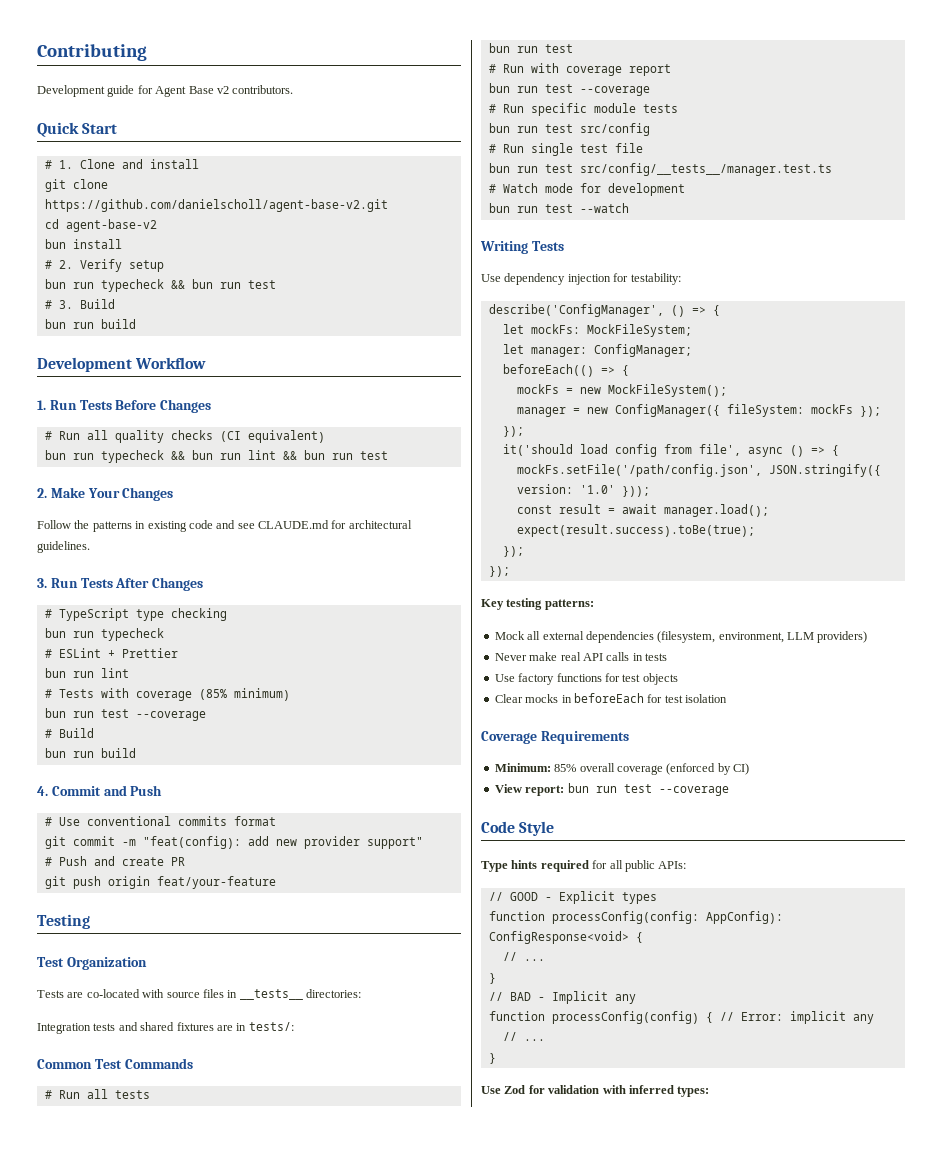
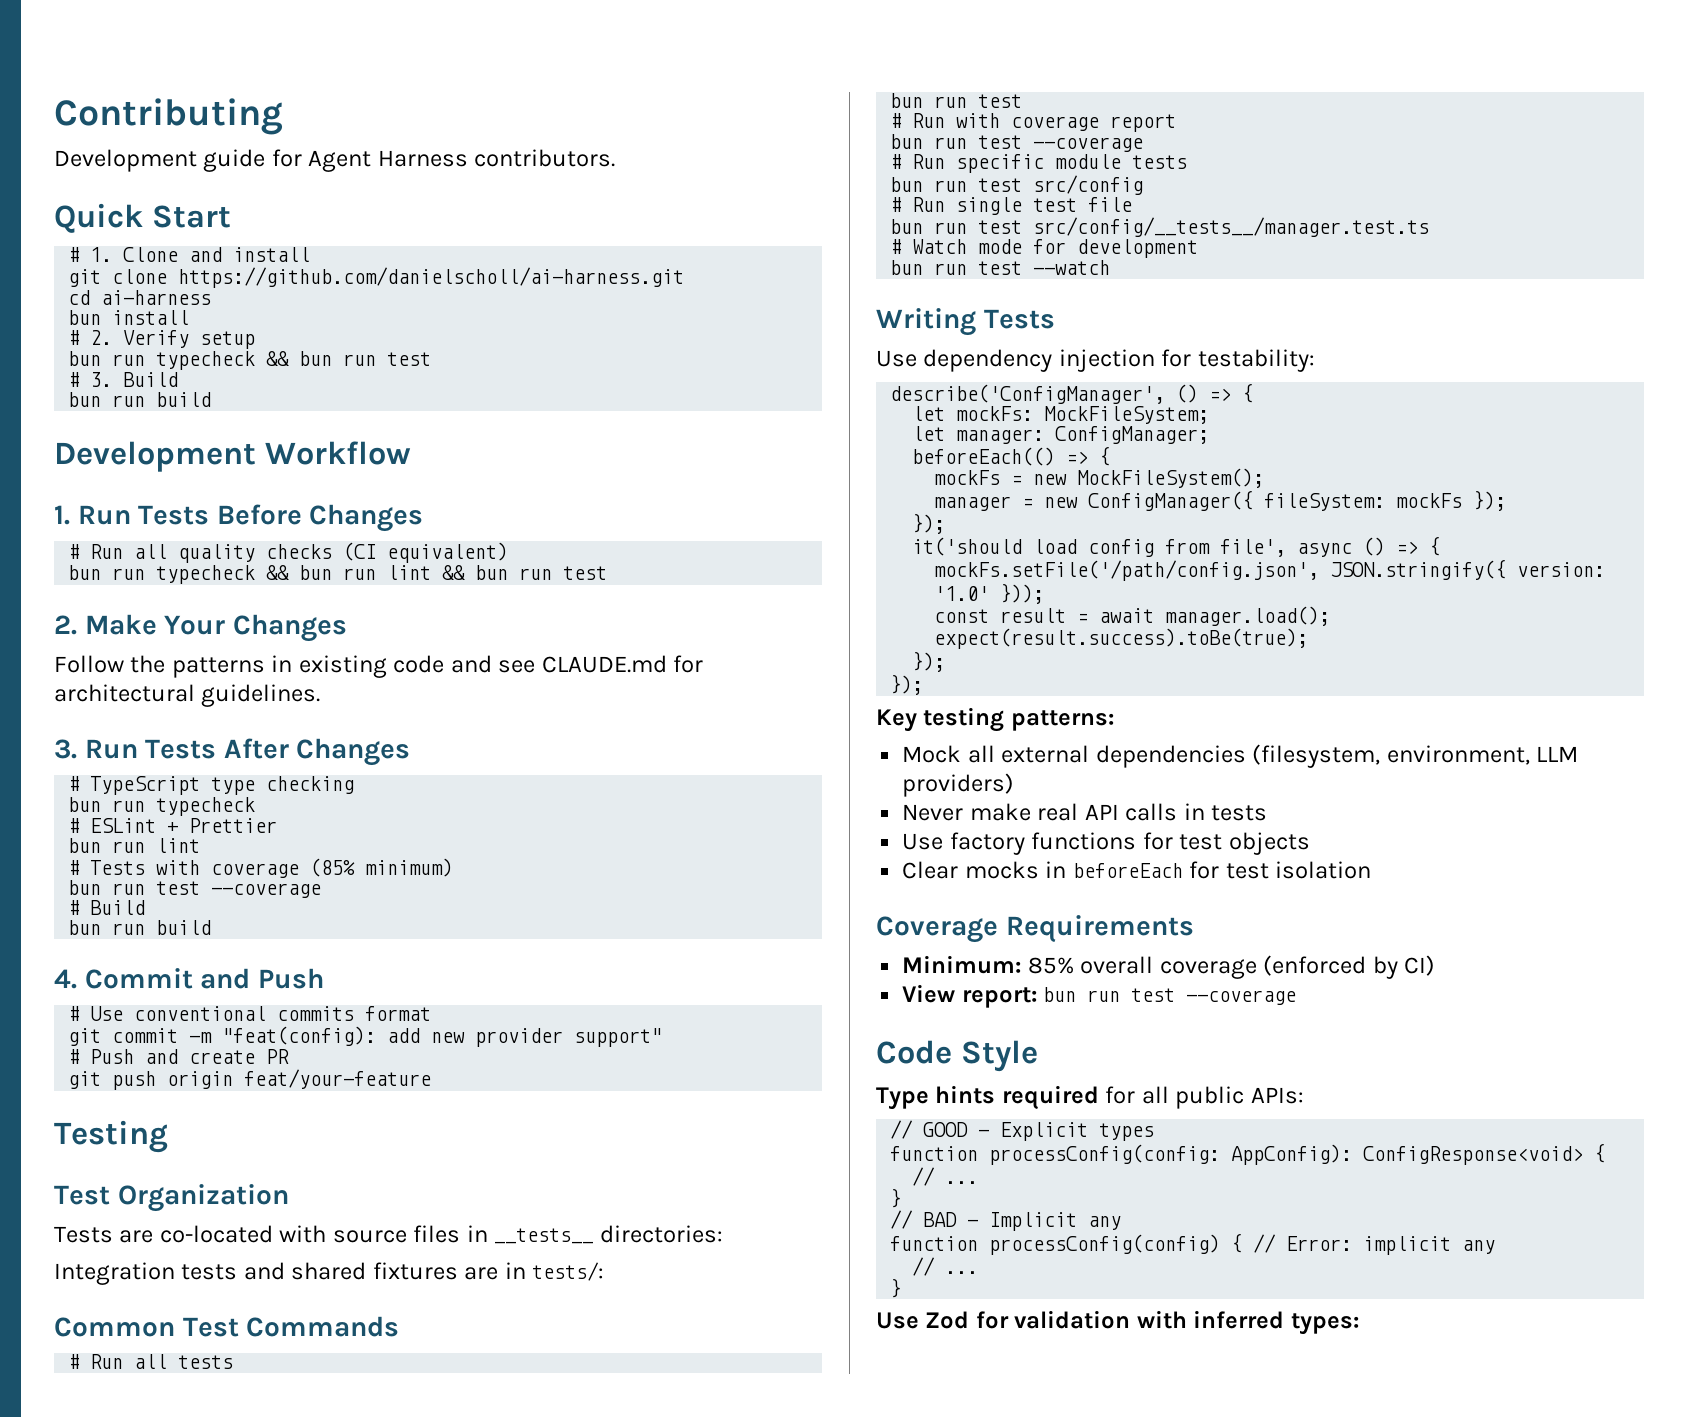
[188,86,229,94] Base v2 -> [377,150,468,167] Harness
[44,199,388,212] https://github.com/danielscholl/agent-base-v2.git -> [178,267,685,288] https://github.com/danielscholl/ai-harness.git
[65,219,157,232] agent-base-v2 -> [101,290,212,305] ai-harness

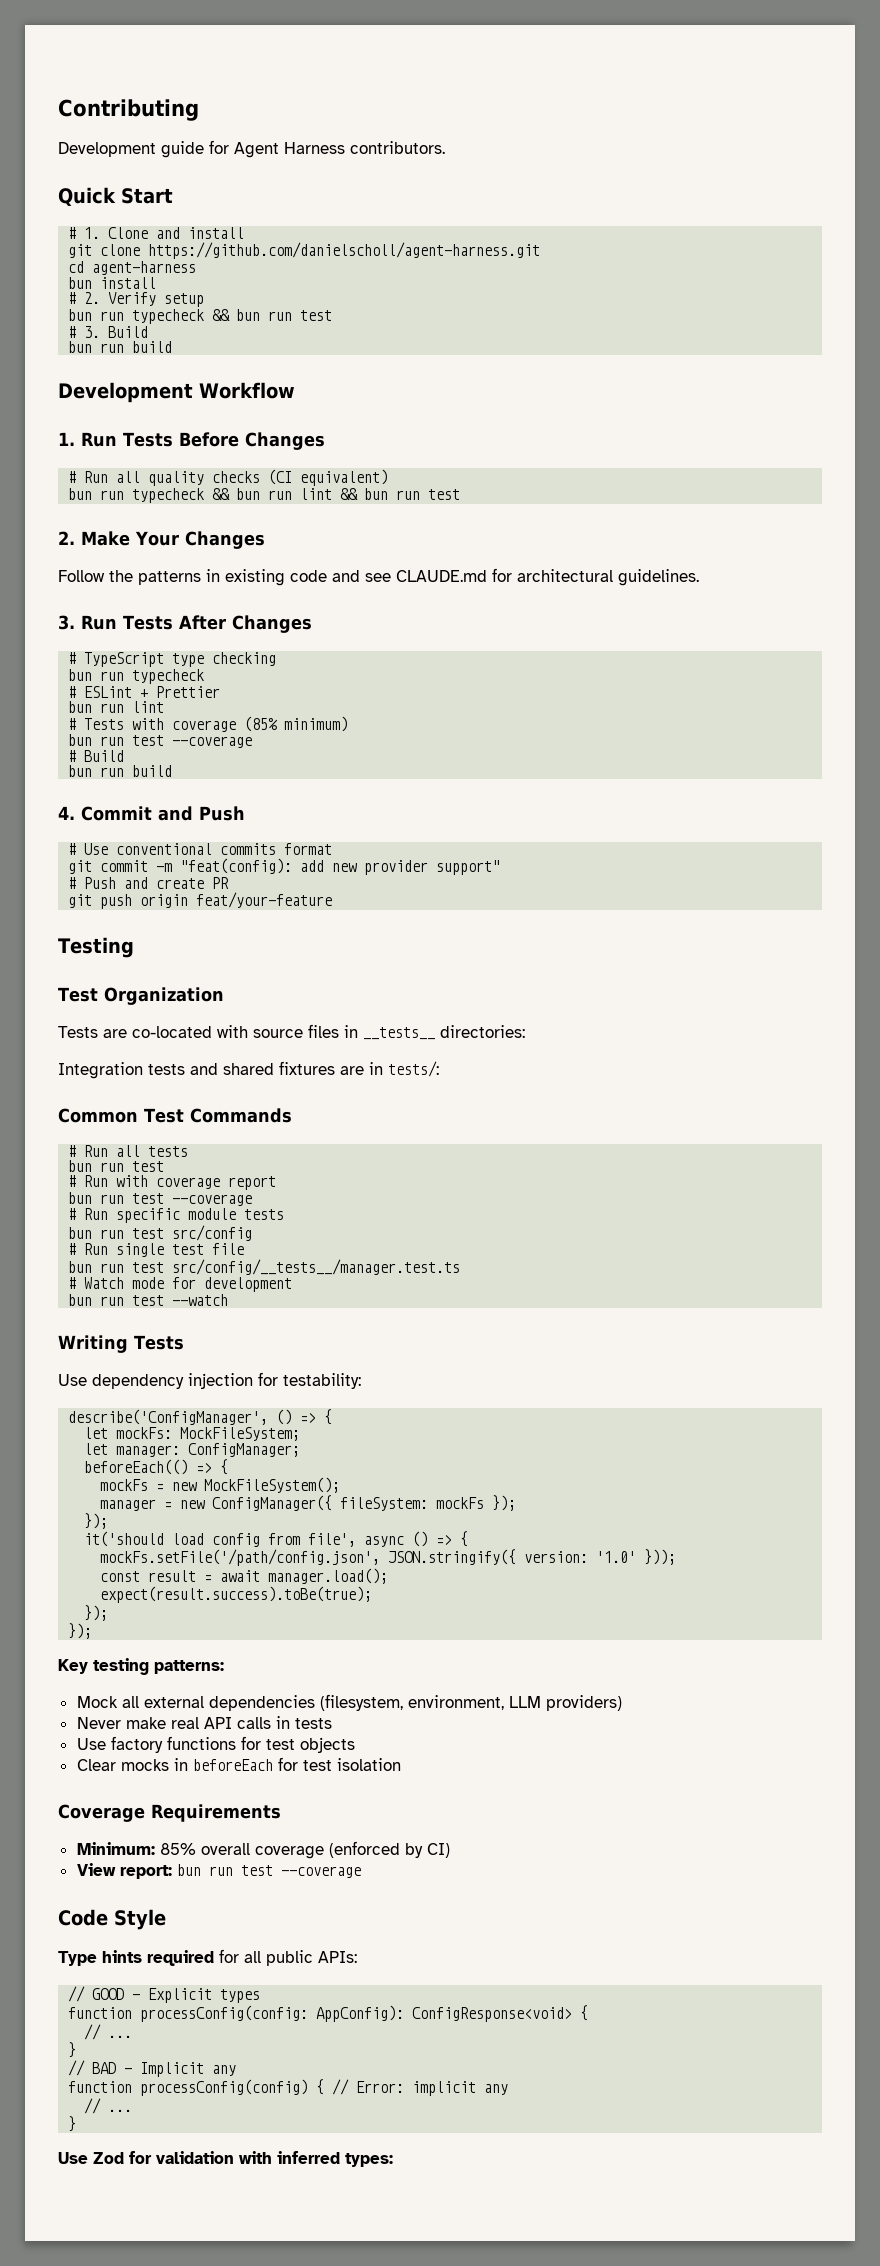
[178,267,685,288] https://github.com/danielscholl/ai-harness.git -> [148,242,541,259] https://github.com/danielscholl/agent-harness.git
[101,290,212,305] ai-harness -> [92,261,197,275] agent-harness

